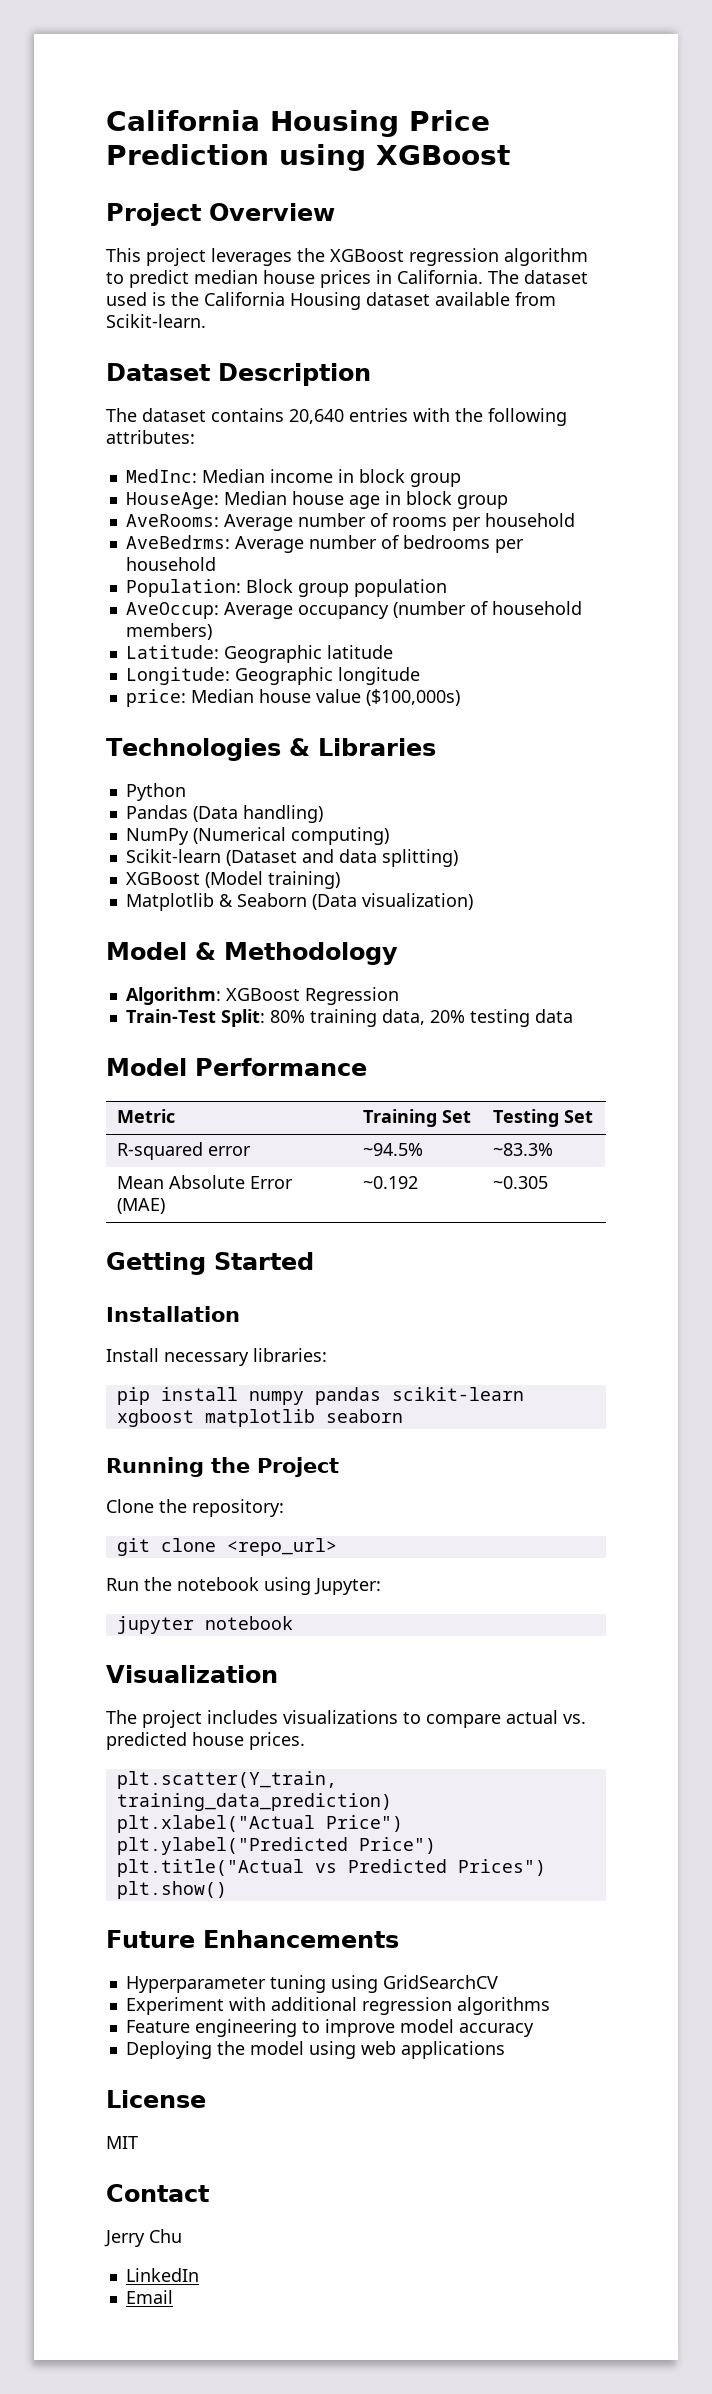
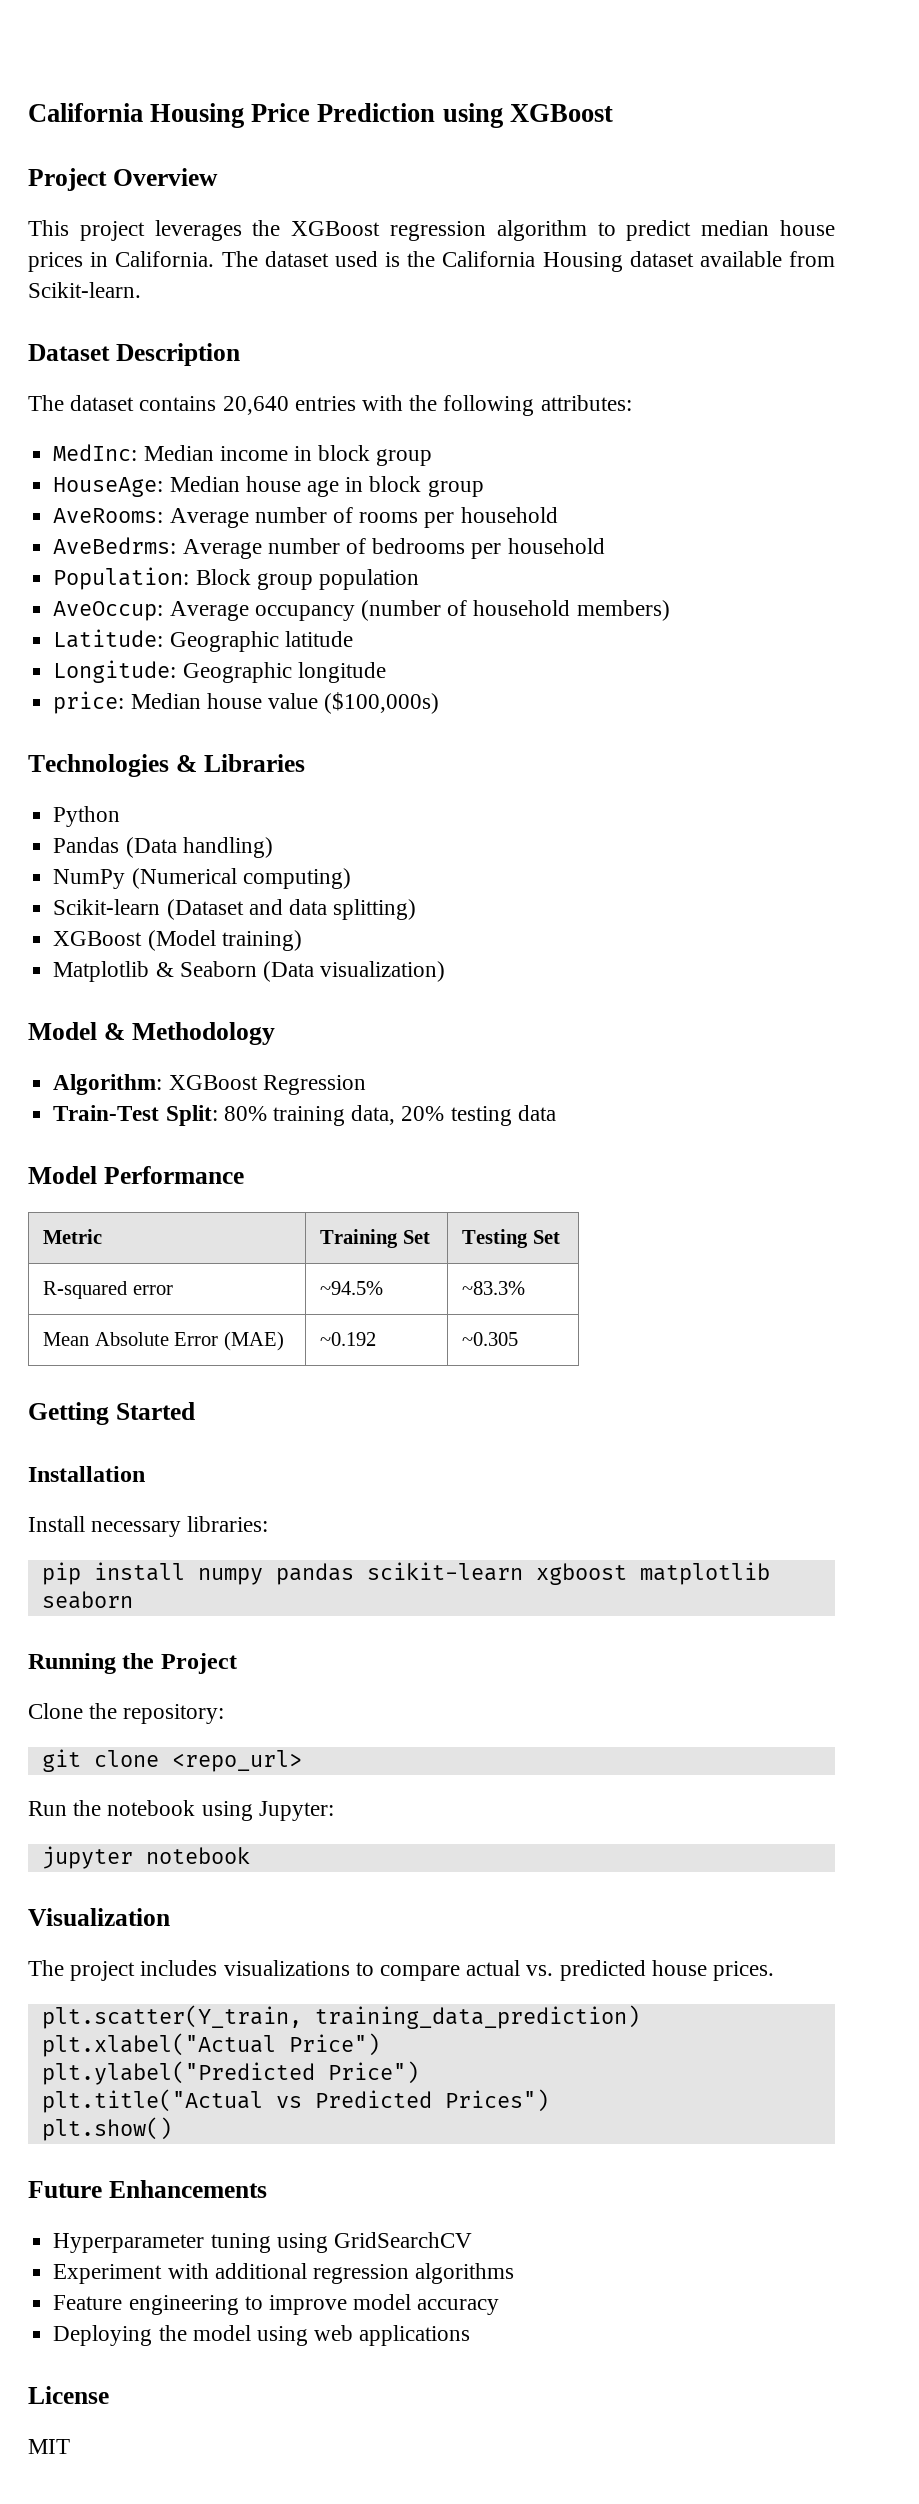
[106,2184,209,2202] [104,2229,182,2247] [125,2268,199,2282] [125,2290,173,2304] // Contact // Jerry Chu // LinkedIn // Email -> (70, 2446) none

